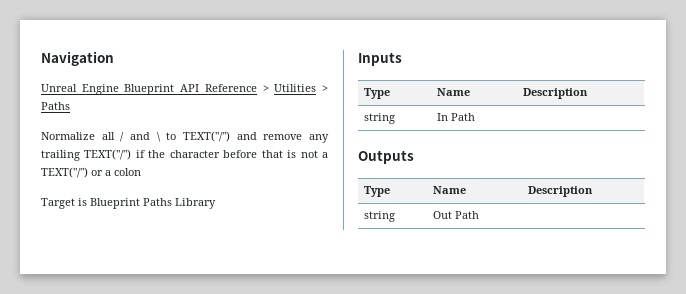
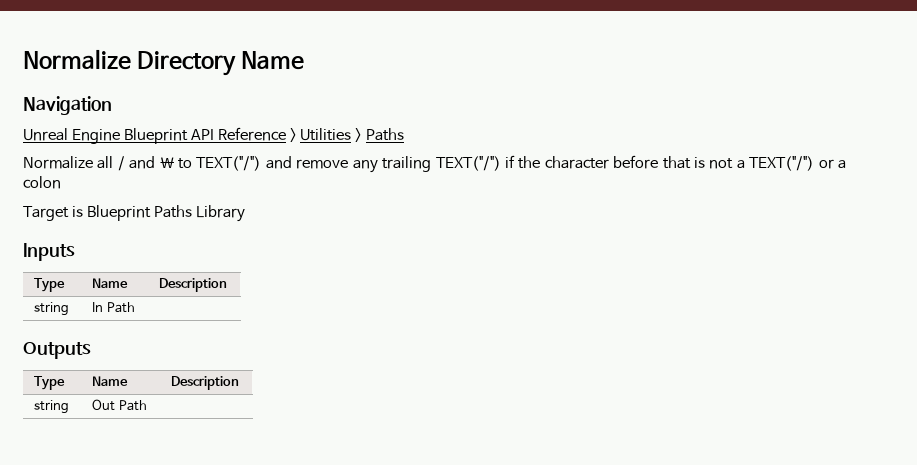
(41, 58) none -> [23,49,305,76] Normalize Directory Name //

